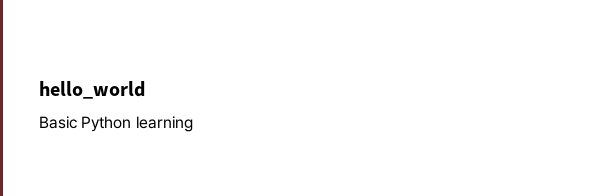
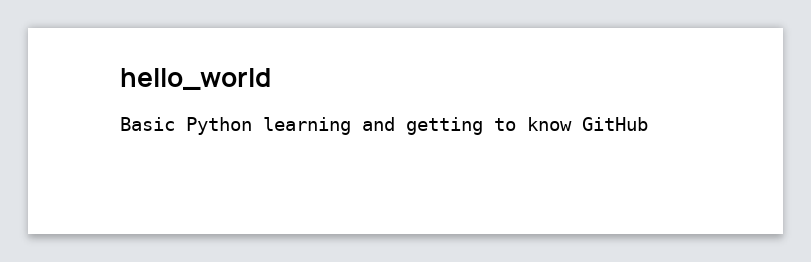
(193, 124) none -> [362,117,648,135] and getting to know GitHub

